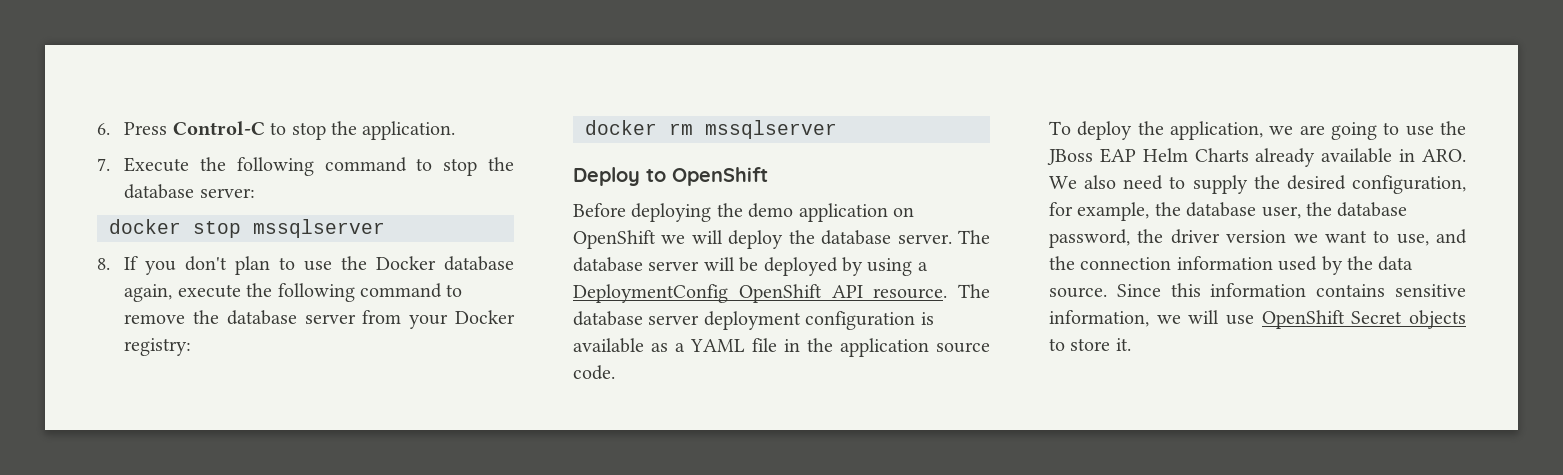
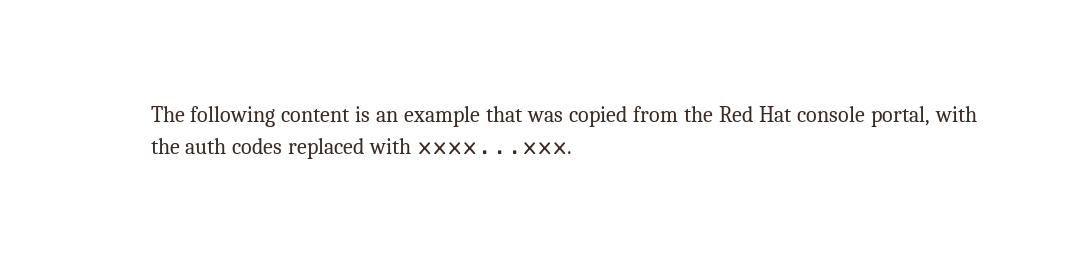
[97,121,456,140] [97,157,515,176] [124,184,255,199] [109,219,385,238] [97,256,514,275] [124,283,463,302] [124,310,516,329] [124,338,192,356] [585,120,837,139] [573,167,768,186] [573,203,914,222] [573,230,990,249] [573,257,928,276] [573,284,990,303] [573,311,934,330] [573,338,990,357] [573,365,615,380] [1049,121,1466,140] [1047,148,1466,167] [1049,175,1466,194] [1049,202,1408,221] [1049,229,1467,248] [1049,256,1414,275] [1049,283,1466,298] [1049,310,1466,329] [1049,338,1131,351] 6. Press Control-C to stop the application. // 7. Execute the following command to stop the database server: // docker stop mssqlserver // 8. If you don't plan to use the Docker database again, execute the following command to remove the database server from your Docker registry: // docker rm mssqlserver // Deploy to OpenShift // Before deploying the demo application on OpenShift we will deploy the database server. The database server will be deployed by using a DeploymentConfig OpenShift API resource. The database server deployment configuration is available as a YAML file in the application source code. // To deploy the application, we are going to use the JBoss EAP Helm Charts already available in ARO. We also need to supply the desired configuration, for example, the database user, the database password, the driver version we want to use, and the connection information used by the data source. Since this information contains sensitive information, we will use OpenShift Secret objects to store it. -> [150,106,977,127] [150,138,573,159] The following content is an example that was copied from the Red Hat console portal, with the auth codes replaced with xxxx...xxx.

